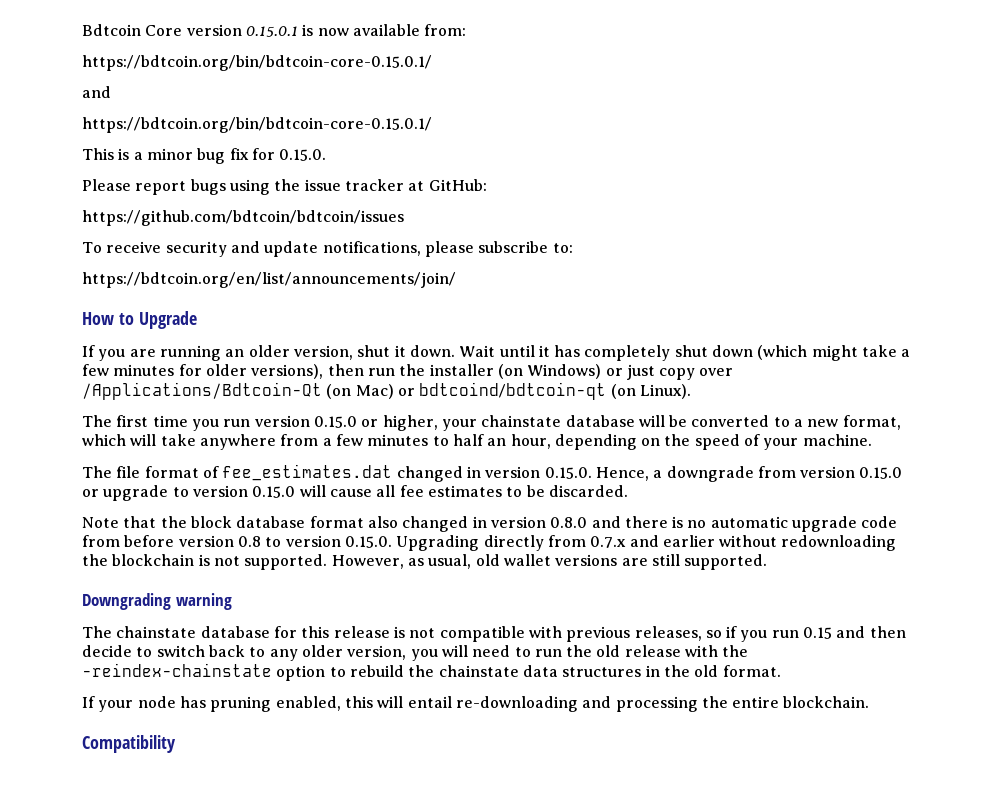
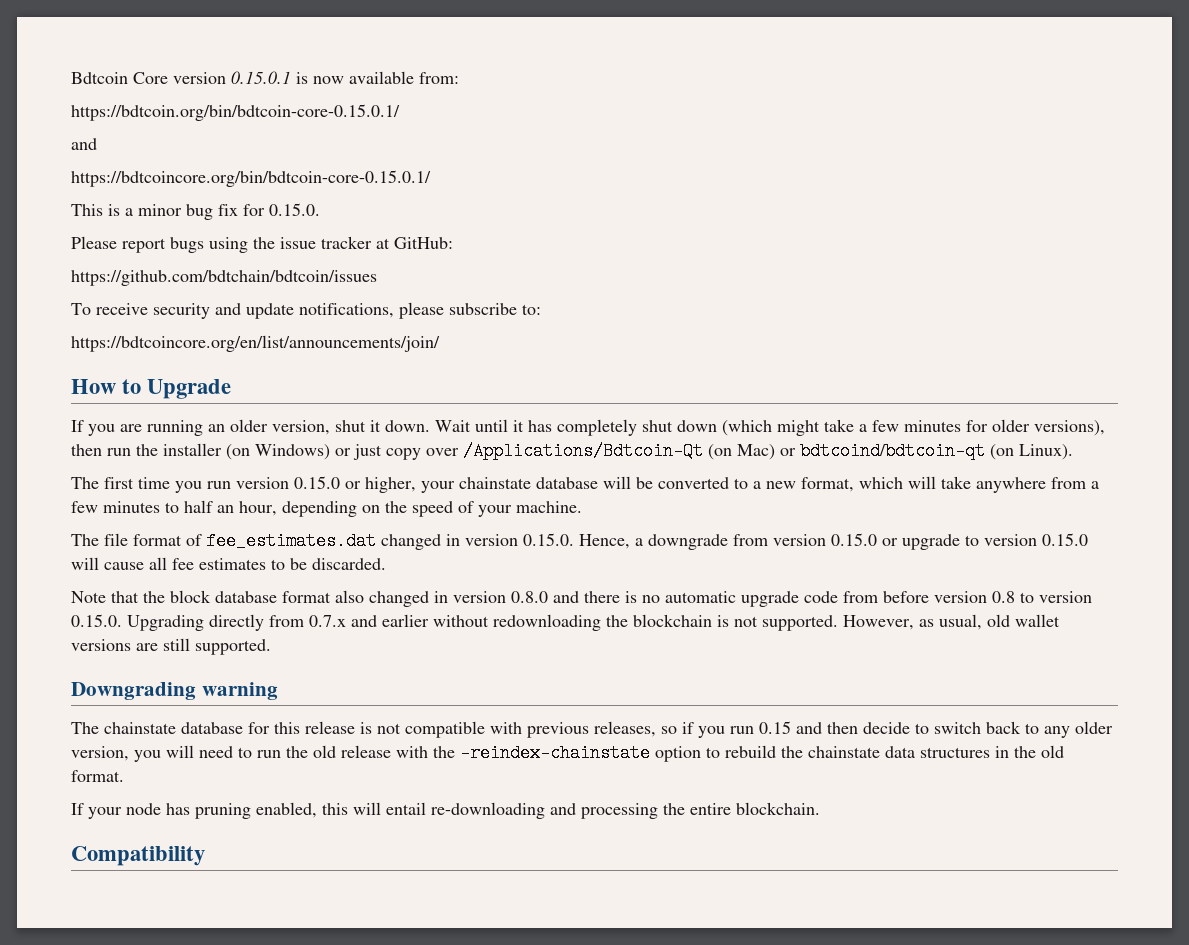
[82,117,432,133] https://bdtcoin.org/bin/bdtcoin-core-0.15.0.1/ -> [71,170,431,187] https://bdtcoincore.org/bin/bdtcoin-core-0.15.0.1/
[82,210,404,226] https://github.com/bdtcoin/bdtcoin/issues -> [71,270,377,286] https://github.com/bdtchain/bdtcoin/issues
[82,272,456,288] https://bdtcoin.org/en/list/announcements/join/ -> [71,335,440,352] https://bdtcoincore.org/en/list/announcements/join/

